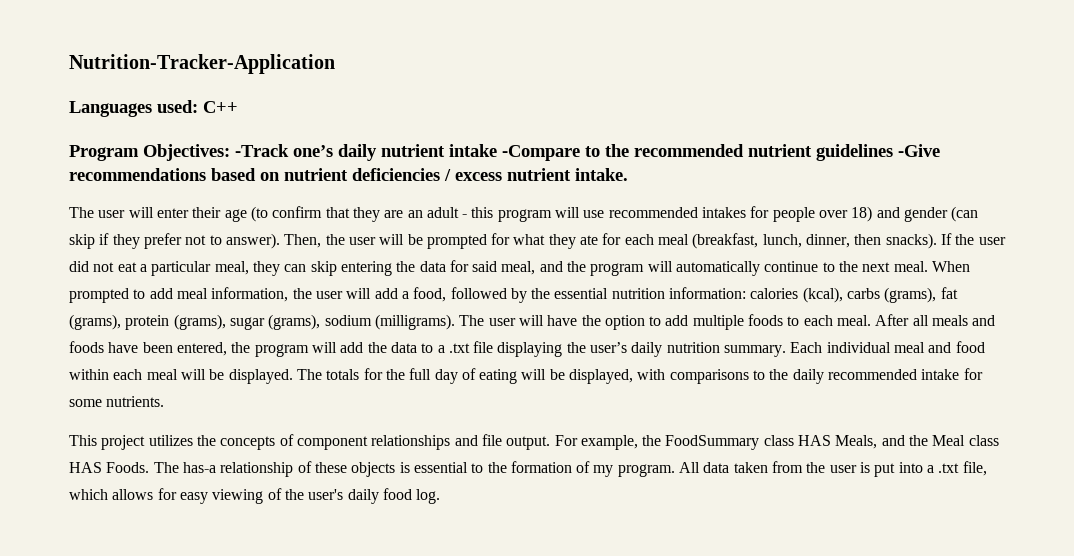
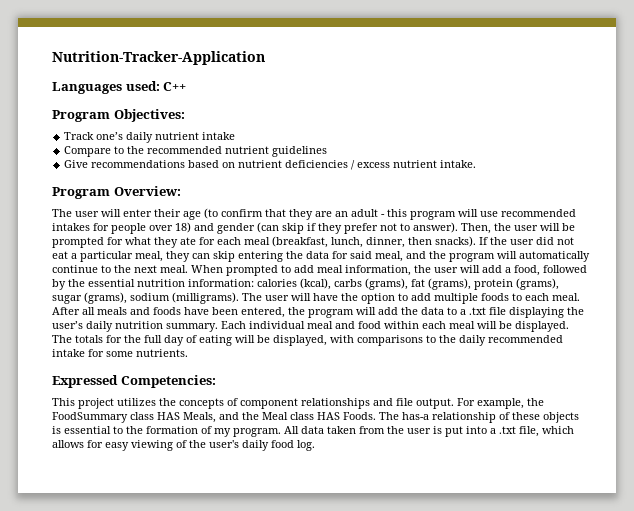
[235,144,289,157] -Track -> [64,132,95,140] // Track
[502,145,580,161] -Compare -> [64,146,112,157] // Compare
[898,144,940,157] -Give -> [64,160,89,168] // Give
(628, 174) none -> [52,186,181,199] // Program Overview:
(165, 401) none -> [52,375,216,388] // Expressed Competencies:

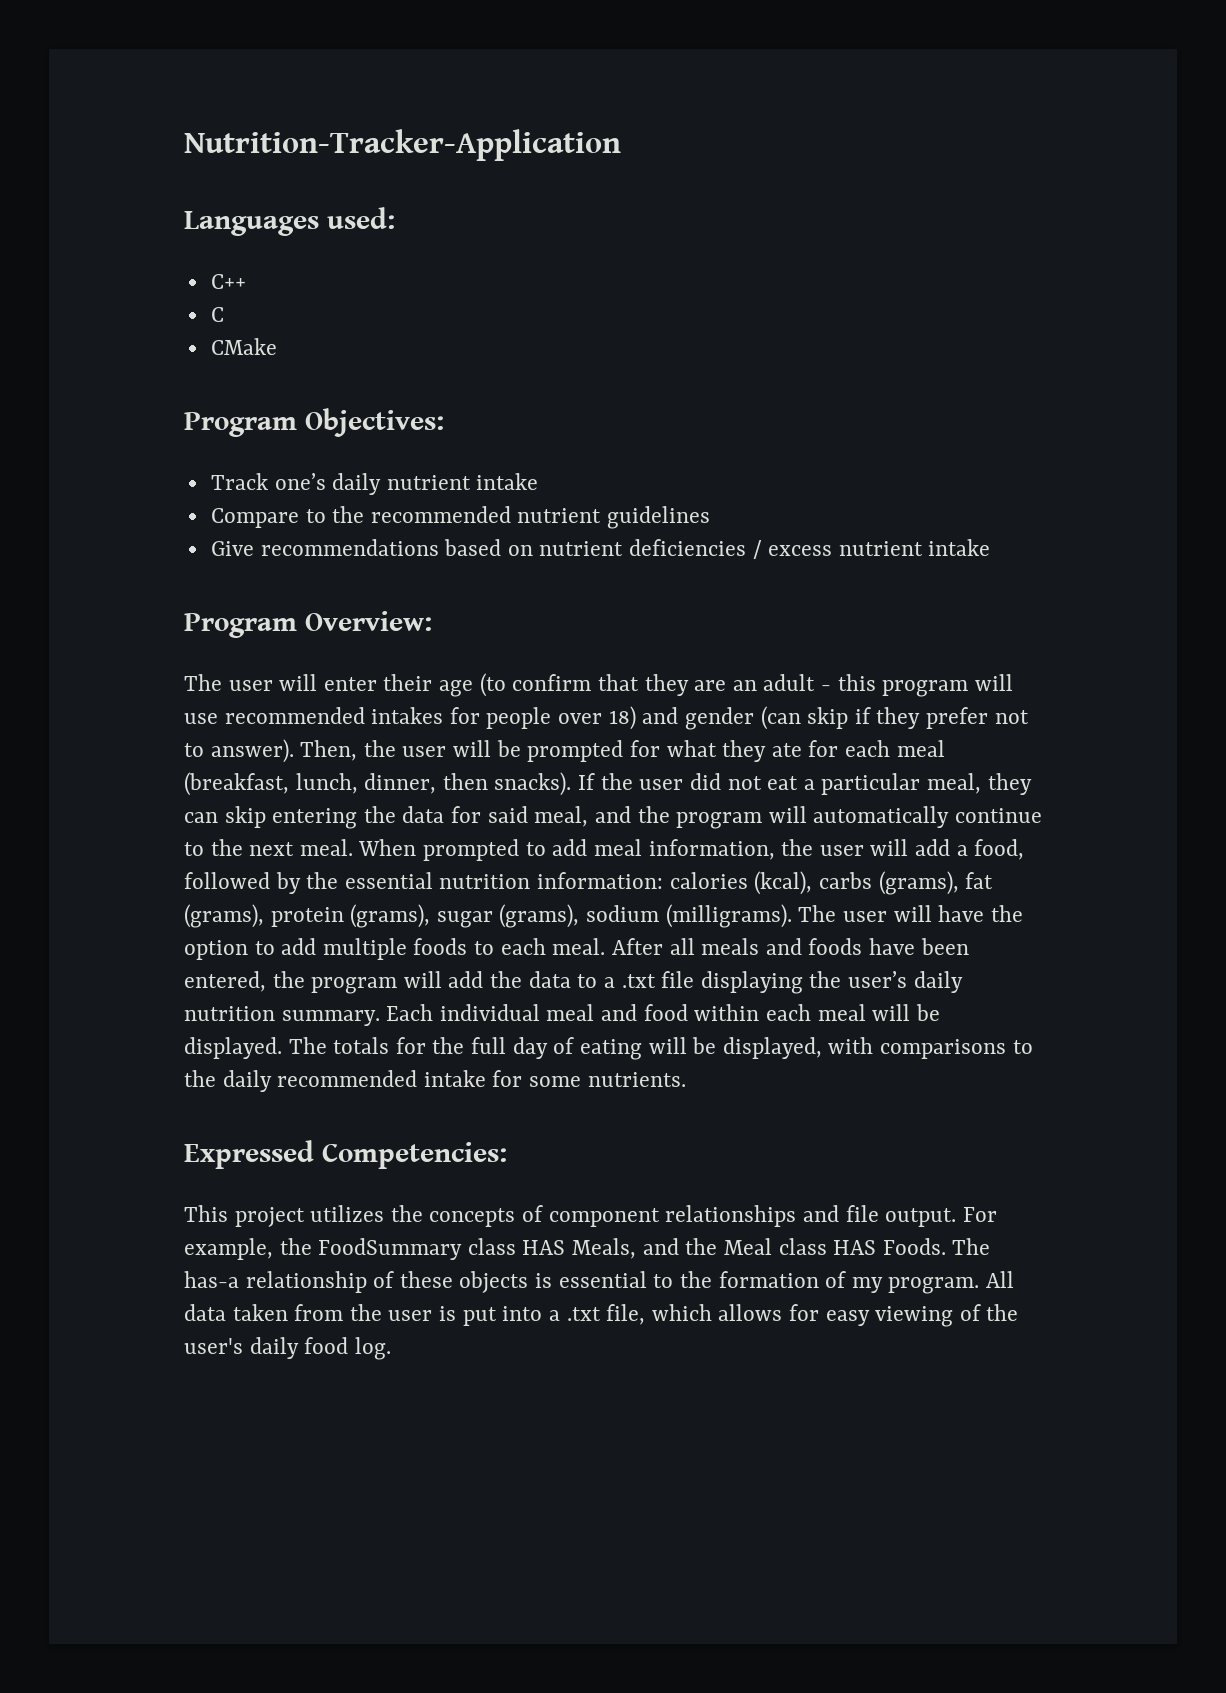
(160, 86) none -> (395, 218) //
(187, 86) none -> [210,307,224,322] [210,338,277,355] // C // CMake
[440,160,477,168] intake. -> [928,539,991,556] intake

